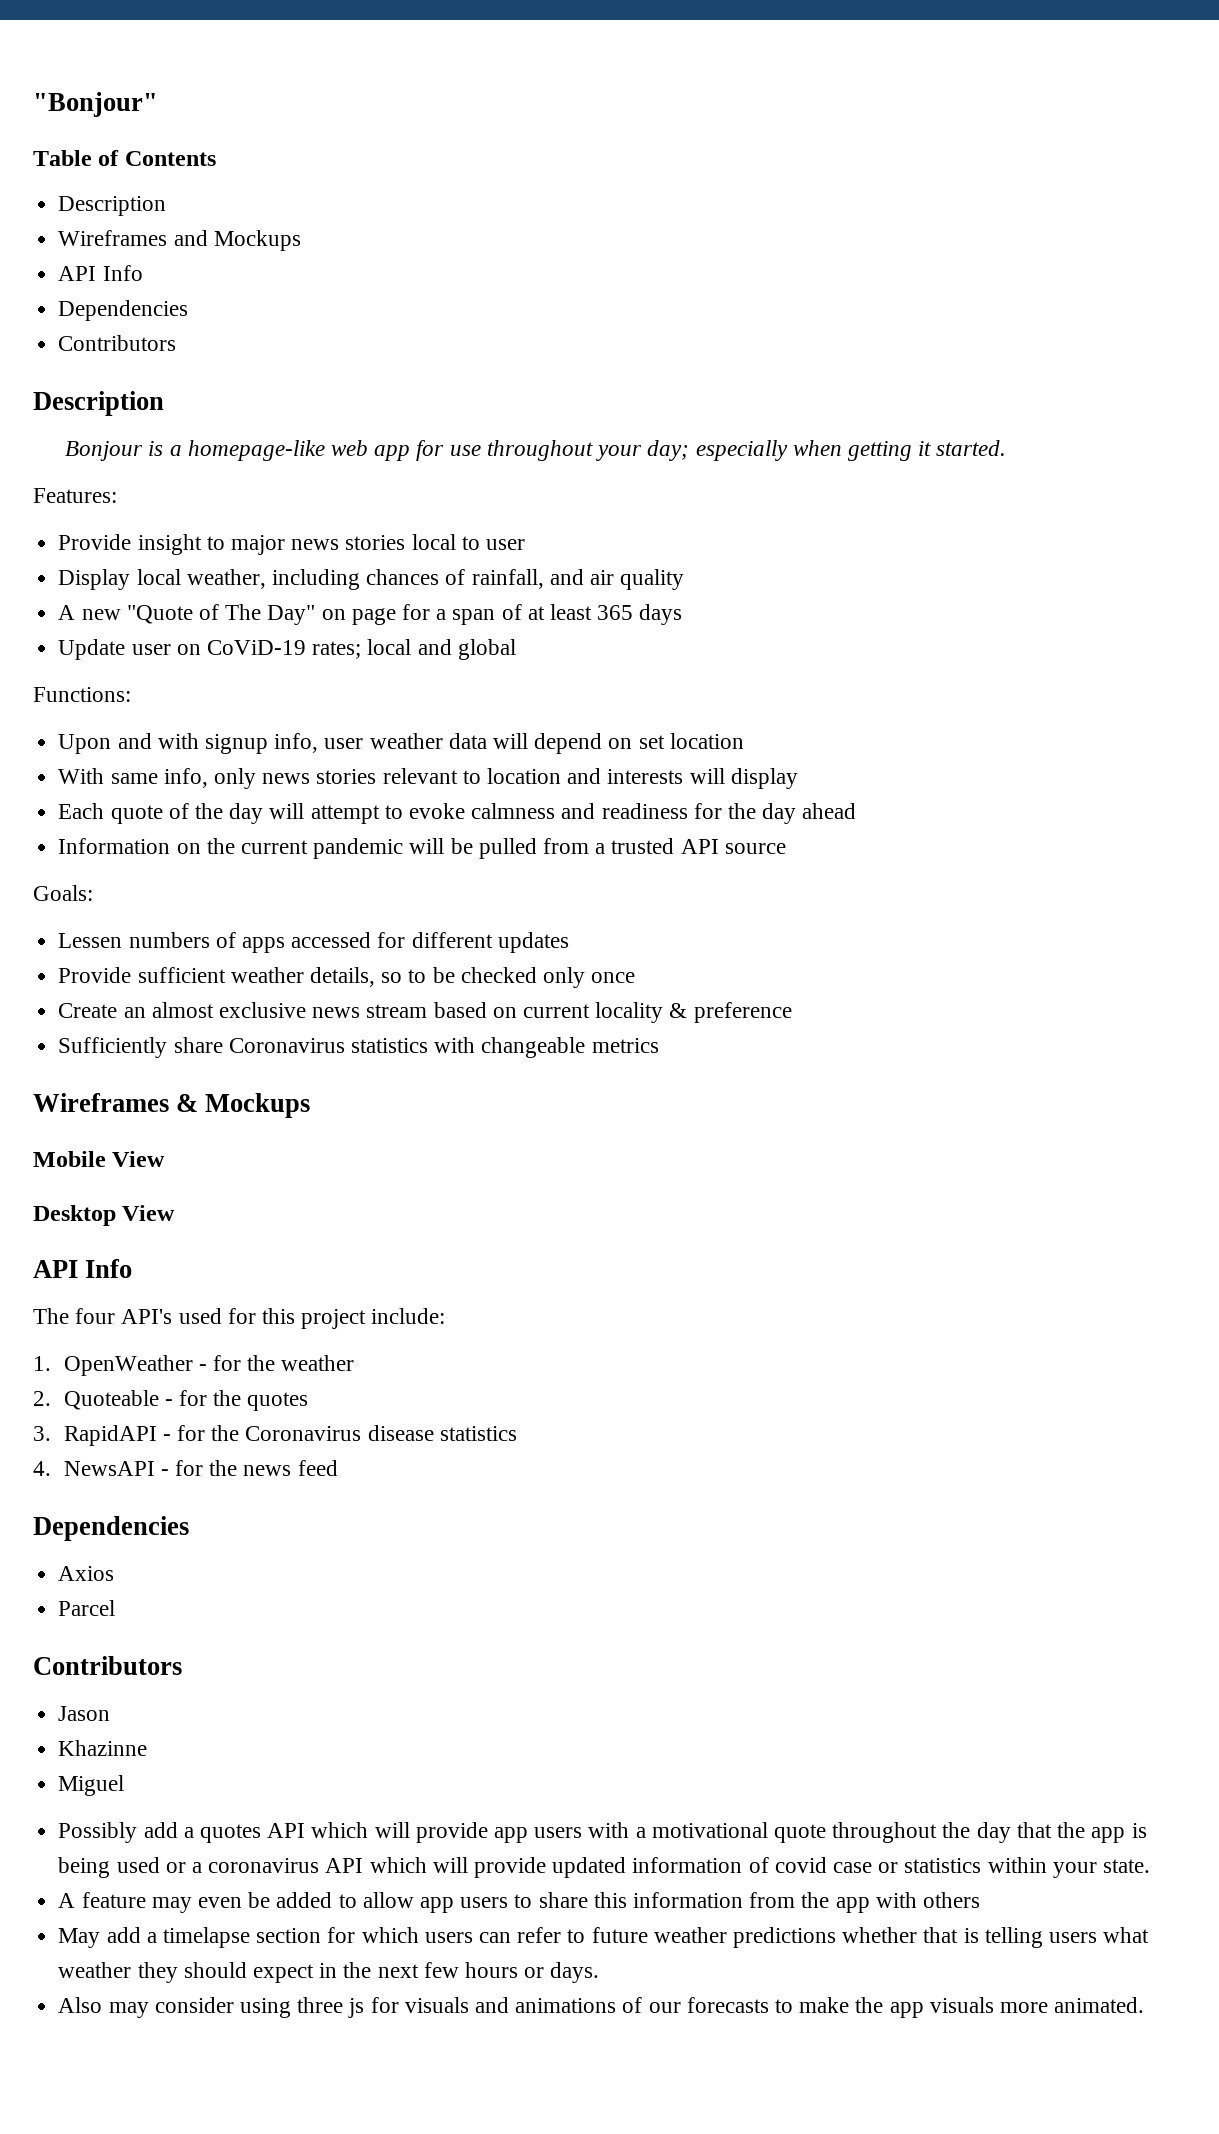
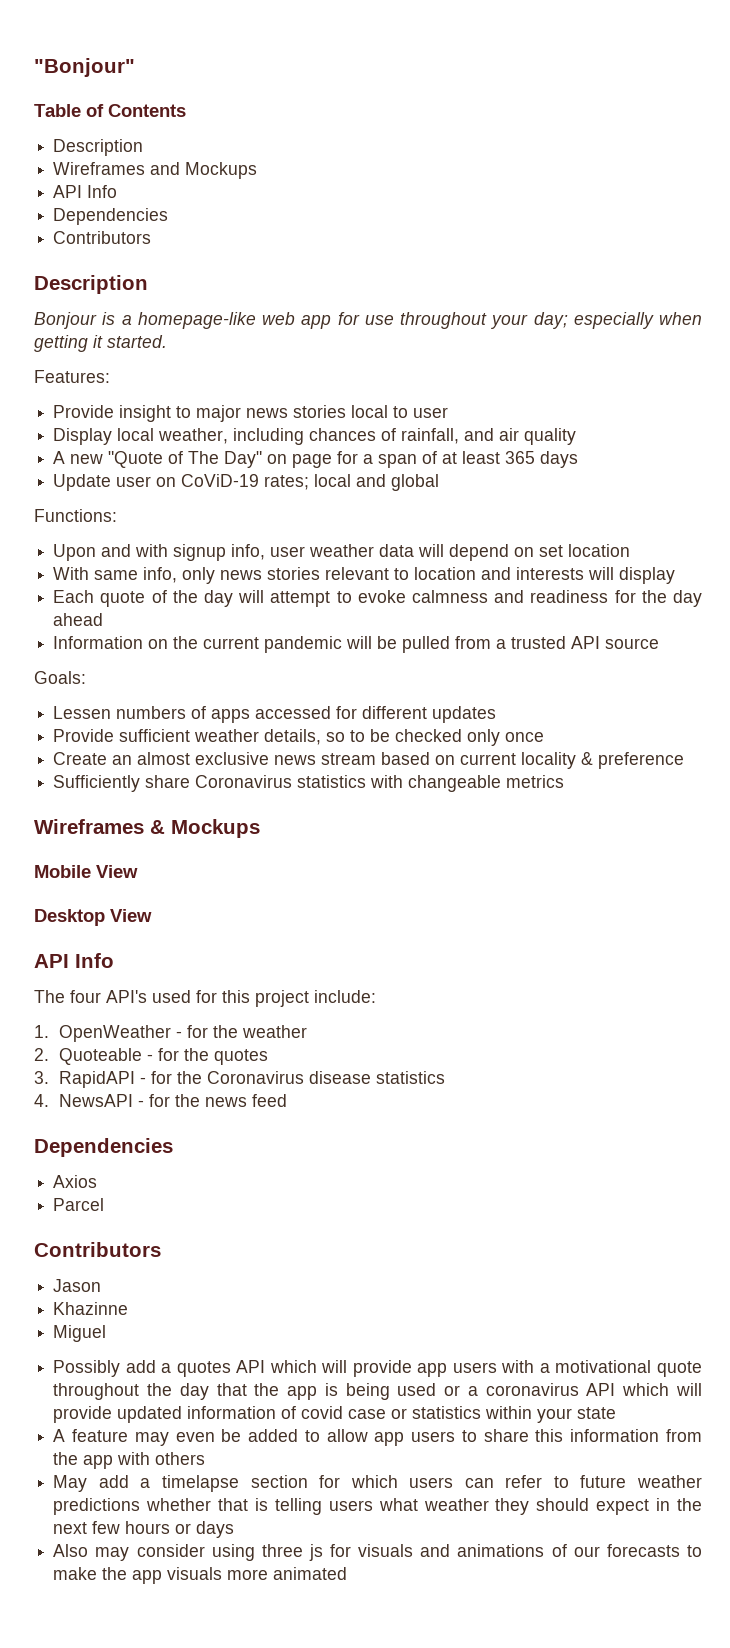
[1103,1859,1151,1873] state. -> [577,1407,617,1419] state
[550,1962,600,1983] days. -> [196,1521,235,1538] days
[1054,1997,1145,2013] animated. -> [273,1567,348,1580] animated

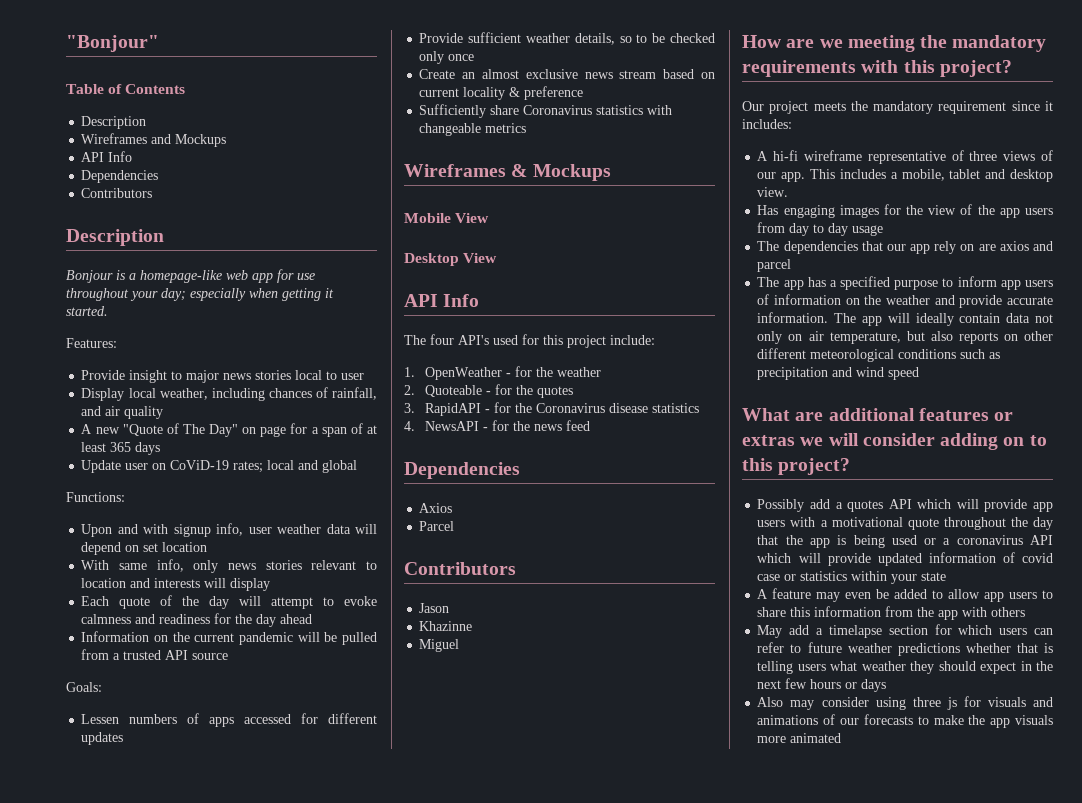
(107, 1333) none -> [742,35,1047,52] [742,60,1012,77] [742,101,1053,114] [742,119,792,129] [757,150,1053,164] [757,169,1053,182] [757,187,789,197] [757,204,1053,218] [757,222,884,236] [757,241,1053,254] [757,259,792,272] [757,276,1053,290] [757,294,1053,308] [757,312,1053,326] [757,331,1053,344] [757,348,1001,362] [757,367,920,380] [742,408,1014,421] [742,433,1047,450] [742,458,851,475] // How are we meeting the mandatory requirements with this project? // Our project meets the mandatory requirement since it includes: // A hi-fi wireframe representative of three views of our app. This includes a mobile, tablet and desktop view. // Has engaging images for the view of the app users from day to day usage // The dependencies that our app rely on are axios and parcel // The app has a specified purpose to inform app users of information on the weather and provide accurate information. The app will ideally contain data not only on air temperature, but also reports on other different meteorological conditions such as precipitation and wind speed // What are additional features or extras we will consider adding on to this project?

